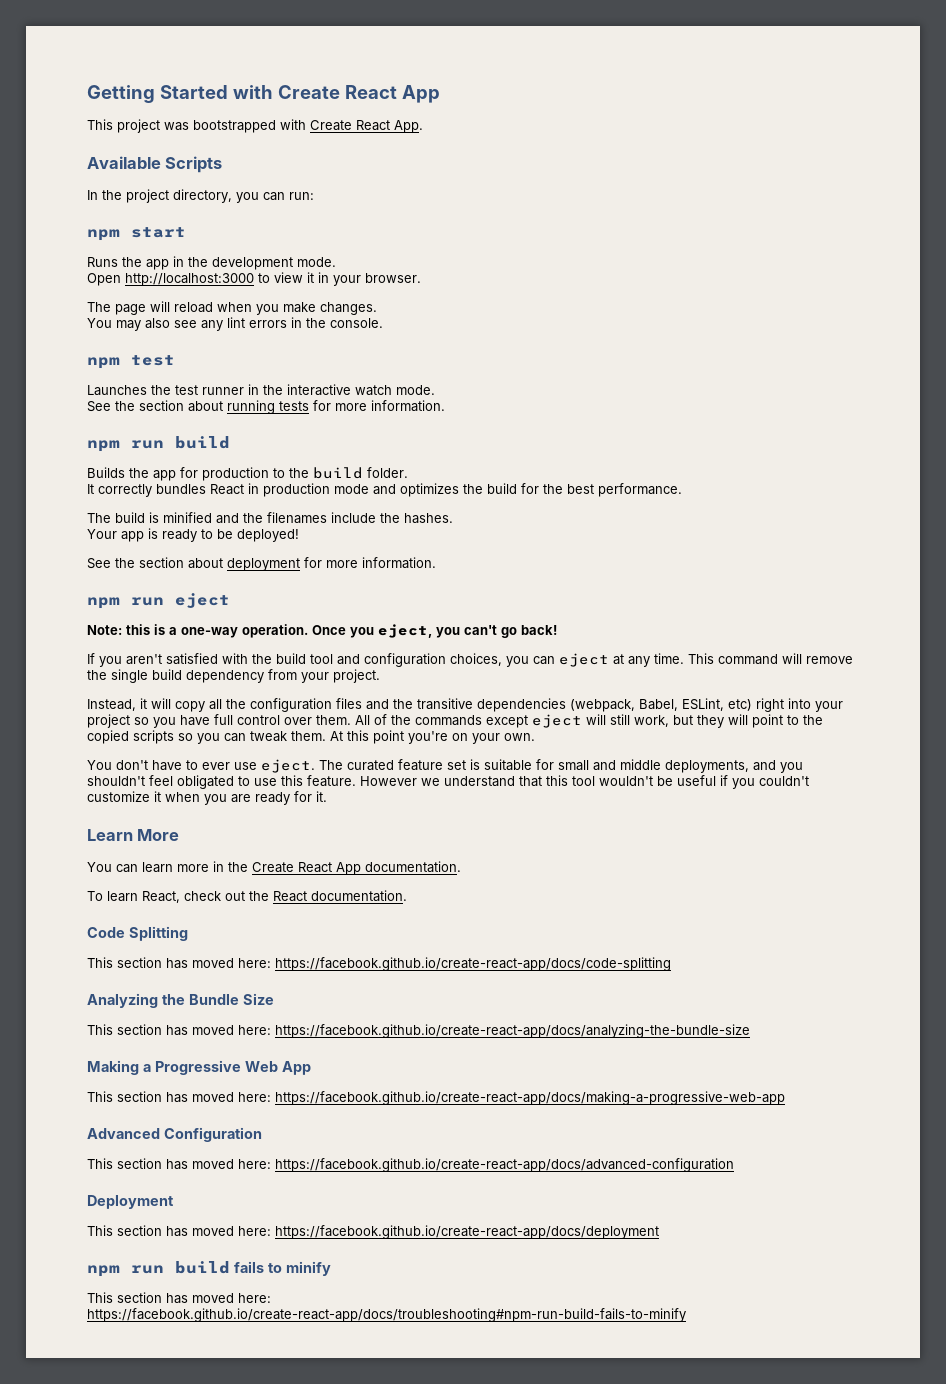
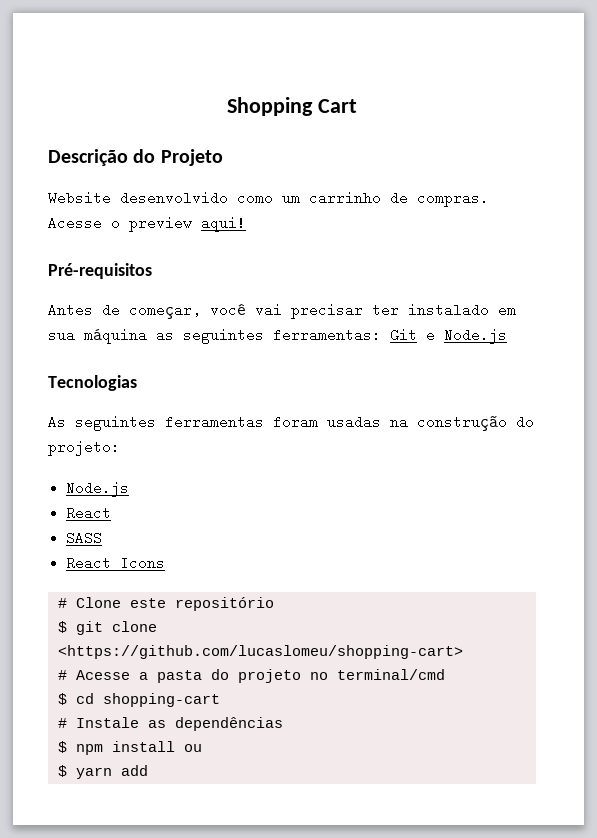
[87,85,440,103] [87,119,423,133] [87,156,223,173] [87,189,314,203] [87,227,186,241] [87,256,336,270] [87,272,421,286] [87,301,377,315] [87,317,383,331] [87,355,175,369] [87,384,435,396] [87,400,445,414] [87,436,230,452] [87,467,408,481] [87,483,682,497] [87,512,453,524] [87,528,299,542] [87,557,436,571] [87,593,230,609] [87,624,557,638] [87,653,853,667] [87,669,380,683] [87,698,843,712] [87,714,823,728] [87,730,535,744] [87,759,803,773] [87,775,809,789] [87,791,327,805] [87,829,180,841] [87,861,461,875] [87,890,407,903] [87,926,188,941] [87,957,671,971] [87,993,274,1008] [87,1024,750,1038] [87,1060,311,1075] [87,1091,785,1105] [87,1127,262,1142] [87,1158,734,1172] [87,1195,174,1209] [87,1225,659,1239] [87,1261,331,1277] [87,1292,271,1304] [87,1308,686,1322] Getting Started with Create React App // This project was bootstrapped with Create React App. // Available Scripts // In the project directory, you can run: // npm start // Runs the app in the development mode. // Open http://localhost:3000 to view it in your browser. // The page will reload when you make changes. // You may also see any lint errors in the console. // npm test // Launches the test runner in the interactive watch mode. // See the section about running tests for more information. // npm run build // Builds the app for production to the build folder. // It correctly bundles React in production mode and optimizes the build for the best performance. // The build is minified and the filenames include the hashes. // Your app is ready to be deployed! // See the section about deployment for more information. // npm run eject // Note: this is a one-way operation. Once you eject, you can't go back! // If you aren't satisfied with the build tool and configuration choices, you can eject at any time. This command will remove the single build dependency from your project. // Instead, it will copy all the configuration files and the transitive dependencies (webpack, Babel, ESLint, etc) right into your project so you have full control over them. All of the commands except eject will still work, but they will point to the copied scripts so you can tweak them. At this point you're on your own. // You don't have to ever use eject. The curated feature set is suitable for small and middle deployments, and you shouldn't feel obligated to use this feature. However we understand that this tool wouldn't be useful if you couldn't customize it when you are ready for it. // Learn More // You can learn more in the Create React App documentation. // To learn React, check out the React documentation. // Code Splitting // This section has moved here: https://facebook.github.io/create-react-app/docs/code-splitting // Analyzing the Bundle Size // This section has moved here: https://facebook.github.io/create-react-app/docs/analyzing-the-bundle-size // Making a Progressive Web App // This section has moved here: https://facebook.github.io/create-react-app/docs/making-a-progressive-web-app // Advanced Configuration // This section has moved here: https://facebook.github.io/create-react-app/docs/advanced-configuration // Deployment // This section has moved here: https://facebook.github.io/create-react-app/docs/deployment // npm run build fails to minify // This section has moved here: https://facebook.github.io/create-react-app/docs/troubleshooting#npm-run-build-fails-to-minify -> [227,97,357,116] [48,149,223,166] [48,191,489,207] [48,216,246,232] [48,263,152,279] [48,303,516,319] [48,328,507,344] [48,375,137,391] [48,415,534,431] [48,440,120,456] [66,481,130,497] [66,506,112,520] [66,531,103,545] [66,556,166,570] [57,597,274,611] [57,621,157,635] [57,645,463,659] [57,669,445,683] [57,693,220,707] [57,717,283,731] [57,741,202,755] [57,765,148,779] Shopping Cart // Descrição do Projeto // Website desenvolvido como um carrinho de compras. Acesse o preview aqui! // Pré-requisitos // Antes de começar, você vai precisar ter instalado em sua máquina as seguintes ferramentas: Git e Node.js // Tecnologias // As seguintes ferramentas foram usadas na construção do projeto: // Node.js // React // SASS // React Icons // # Clone este repositório // $ git clone <https://github.com/lucaslomeu/shopping-cart> // # Acesse a pasta do projeto no terminal/cmd // $ cd shopping-cart // # Instale as dependências // $ npm install ou // $ yarn add

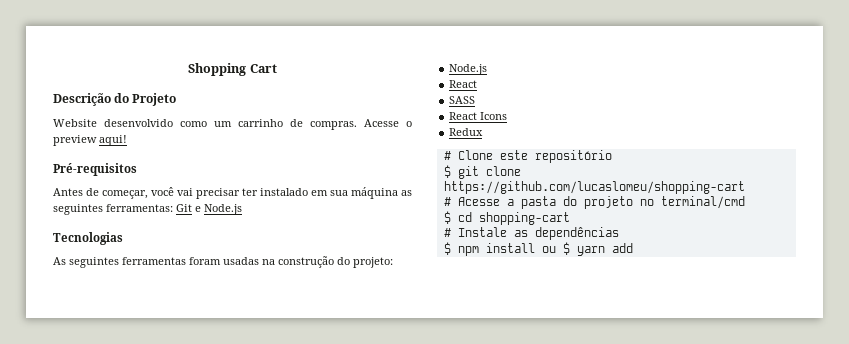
(166, 563) none -> [449,128,484,136] // Redux
[57,645,463,659] <https://github.com/lucaslomeu/shopping-cart> -> [443,181,745,194] https://github.com/lucaslomeu/shopping-cart
(202, 748) // -> (556, 249) none

